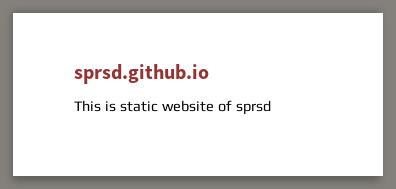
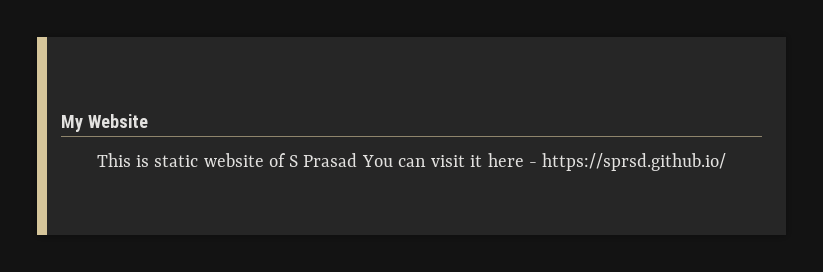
[74,64,209,84] sprsd.github.io -> [61,114,148,132] My Website
[235,100,271,115] sprsd -> [289,153,727,171] S Prasad You can visit it here - https://sprsd.github.io/

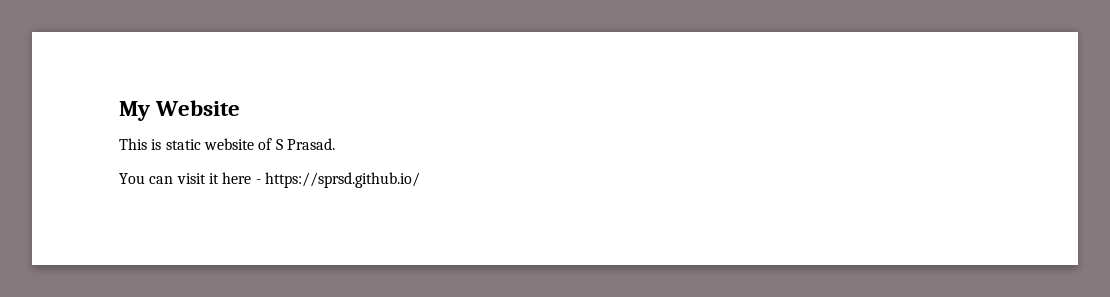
[303,153,358,167] Prasad -> [286,138,335,150] Prasad. //

